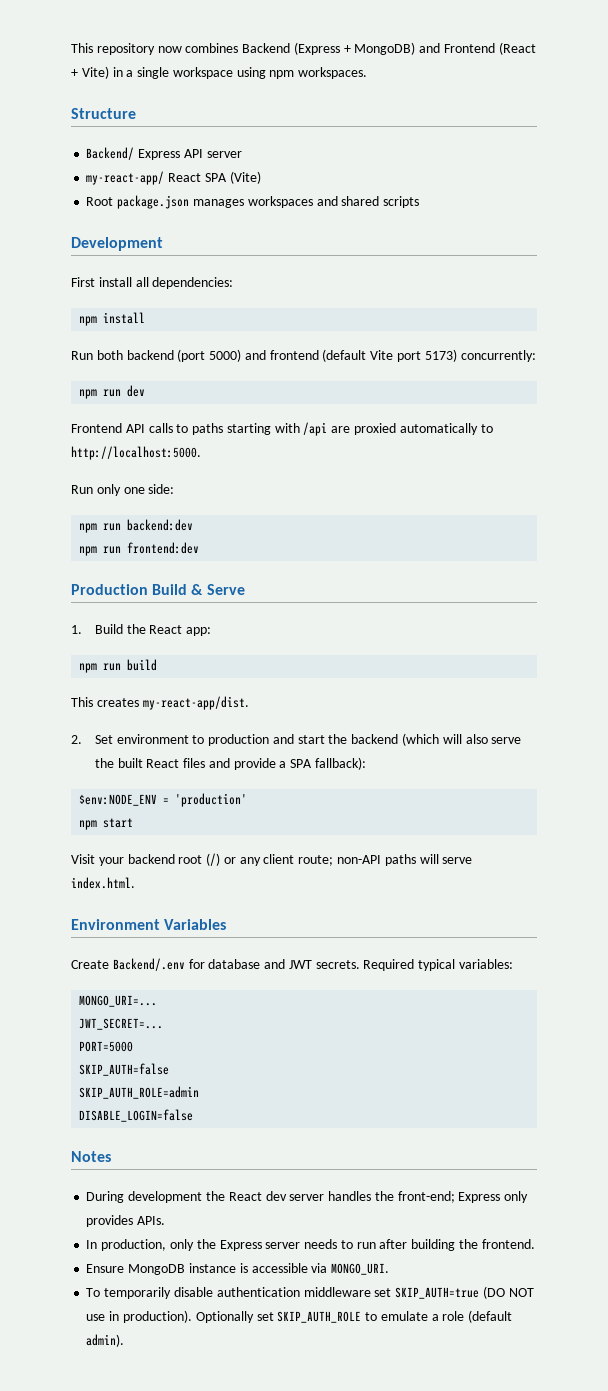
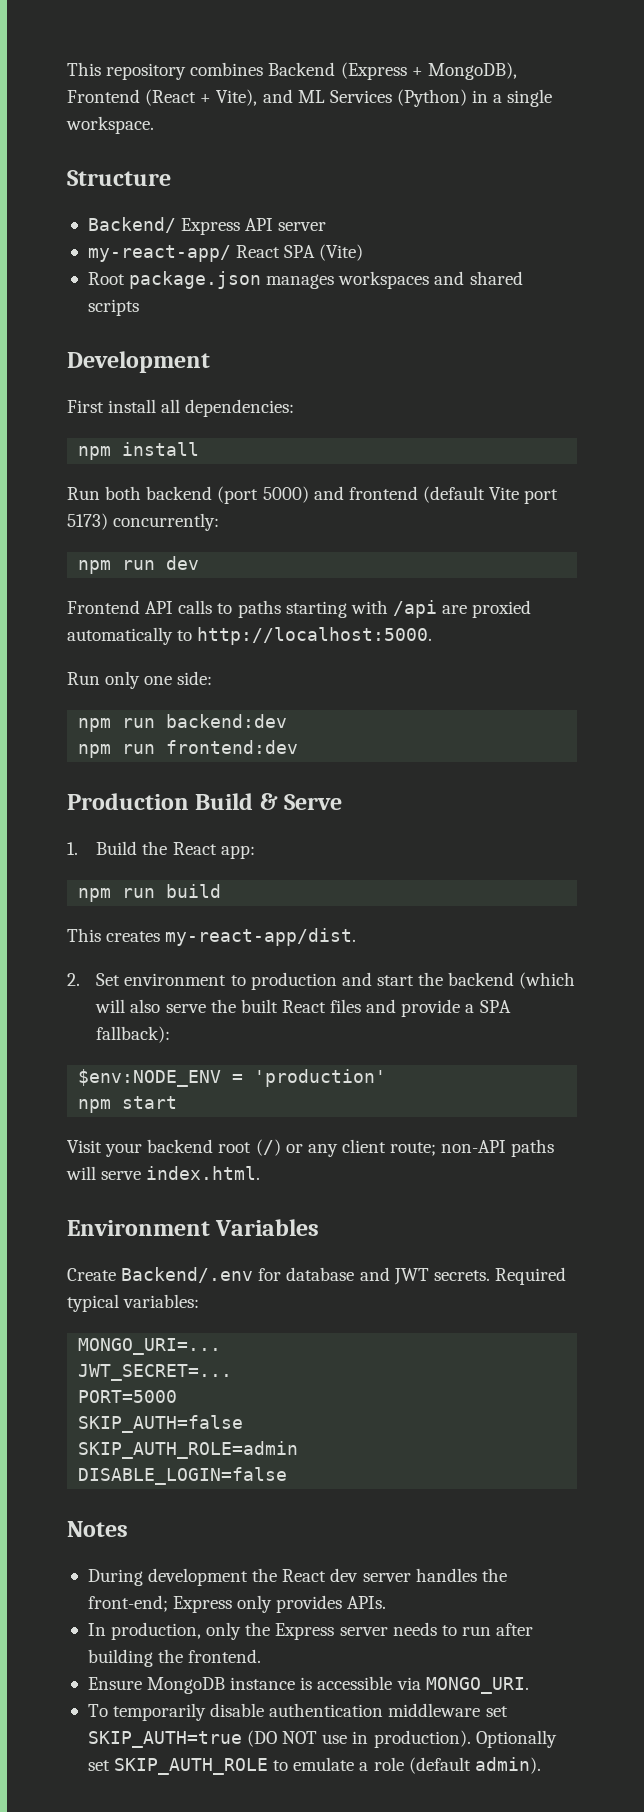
[157,46,182,53] now -> (187, 71) none
[354,42,441,55] MongoDB) and -> [427,62,517,80] MongoDB),
[81,66,368,79] Vite) in a single workspace using npm workspaces. -> [216,89,553,107] [66,116,154,134] Vite), and ML Services (Python) in a single workspace.

